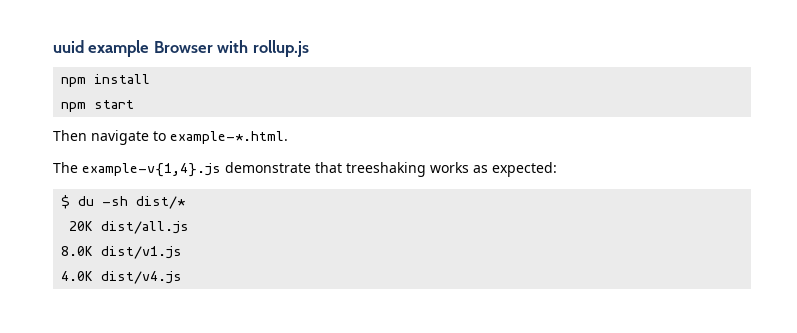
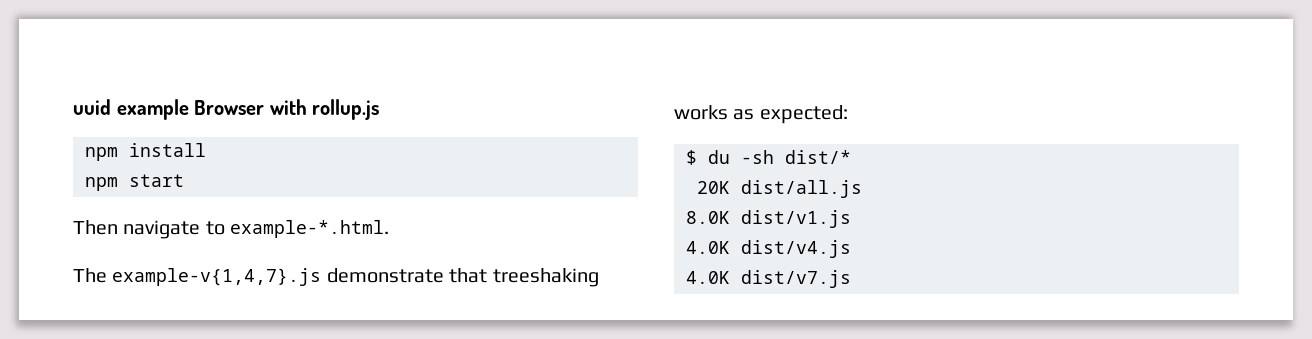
[82,163,221,177] example-v{1,4}.js -> [112,268,322,286] example-v{1,4,7}.js
(183, 277) none -> [686,270,851,288] // 4.0K dist/v7.js

